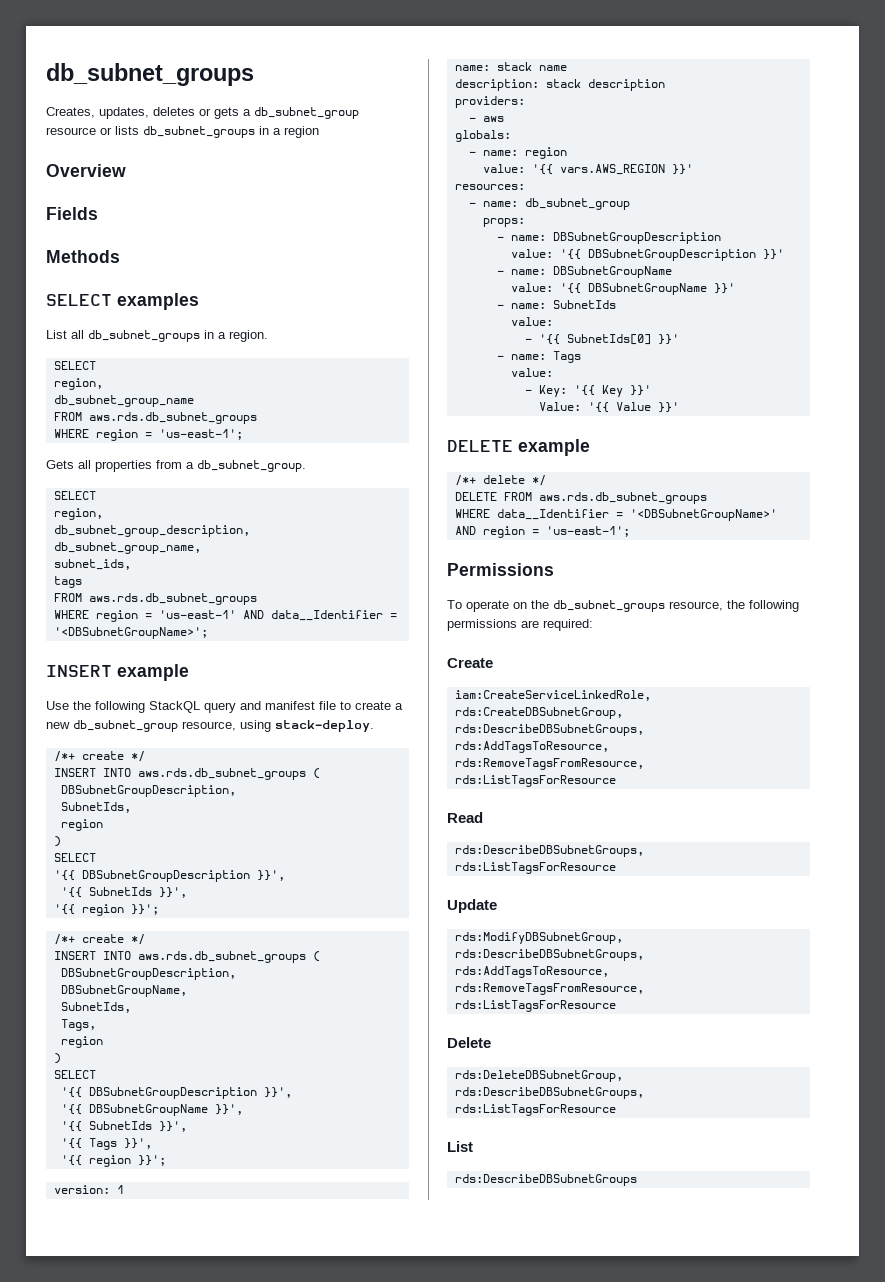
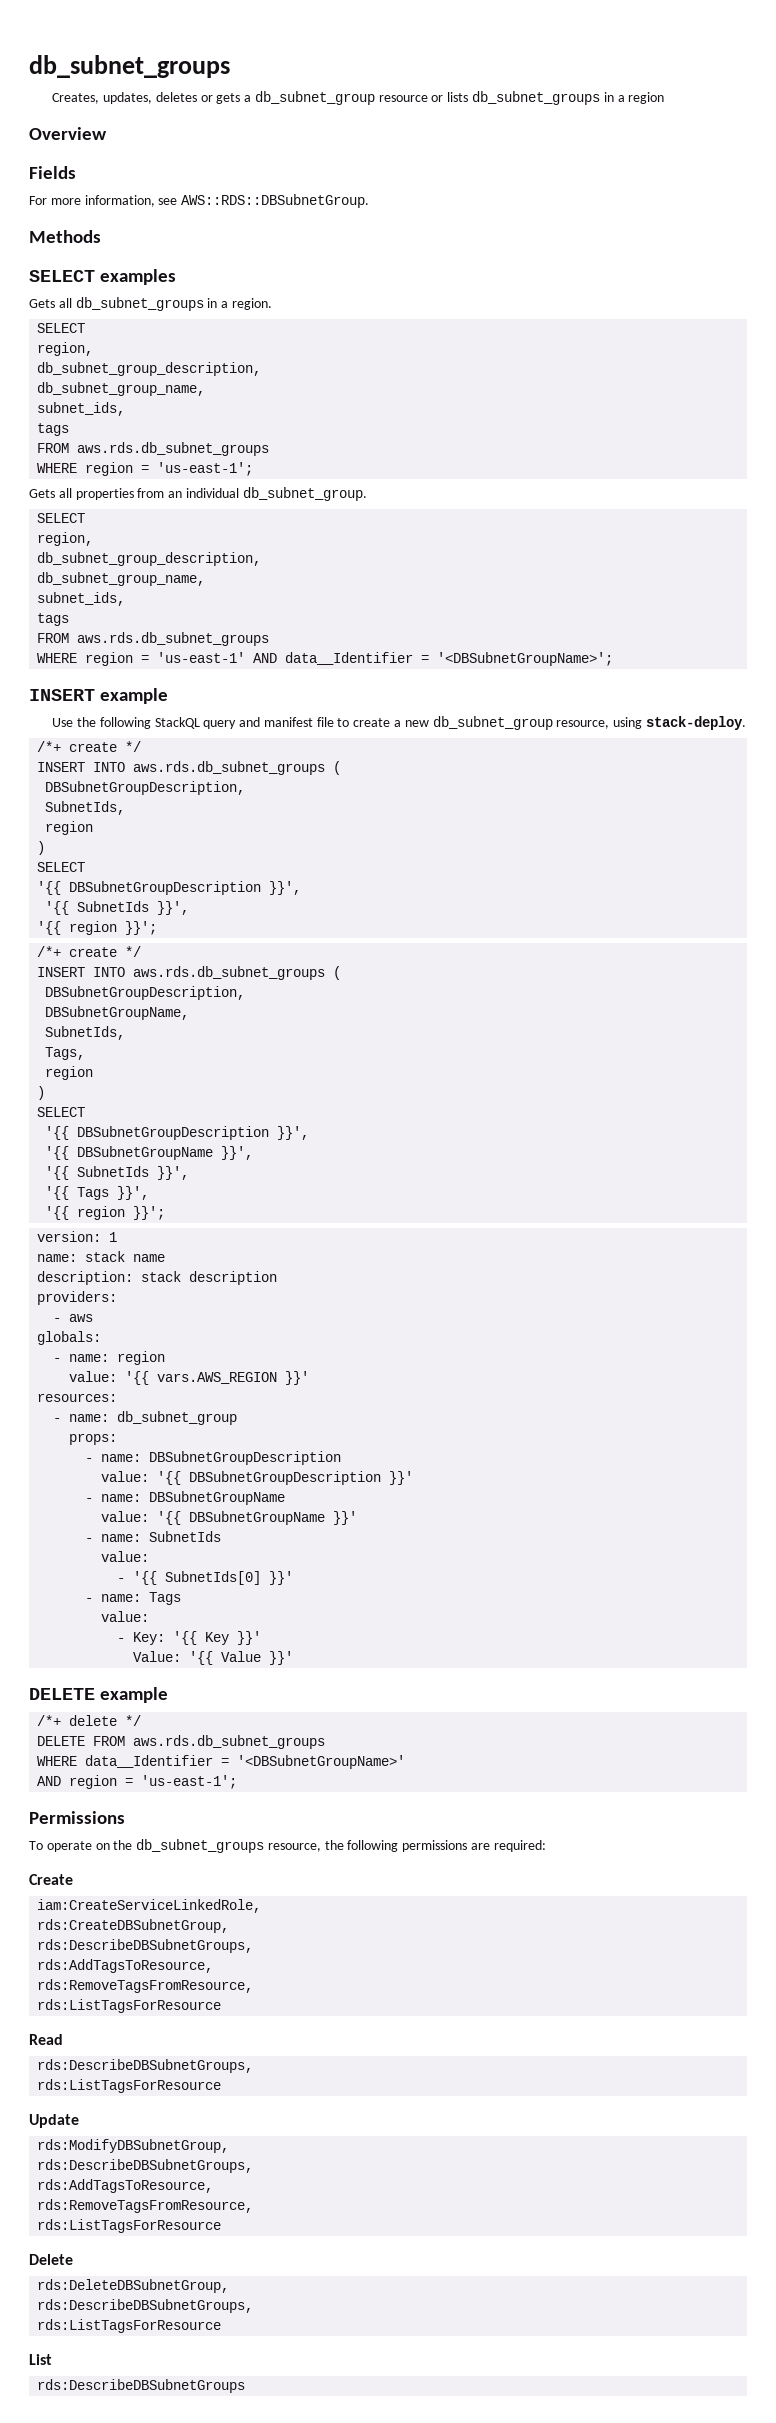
(98, 213) none -> [29,194,370,208] // For more information, see AWS::RDS::DBSubnetGroup.
[46,330,67,339] List -> [29,299,55,308] Gets
[53,395,194,407] db_subnet_group_name -> [37,362,262,376] [37,382,206,396] [37,402,126,416] [37,423,70,436] db_subnet_group_description, // db_subnet_group_name, // subnet_ids, // tags
[186,462,194,469] a -> [168,488,239,498] an individual

